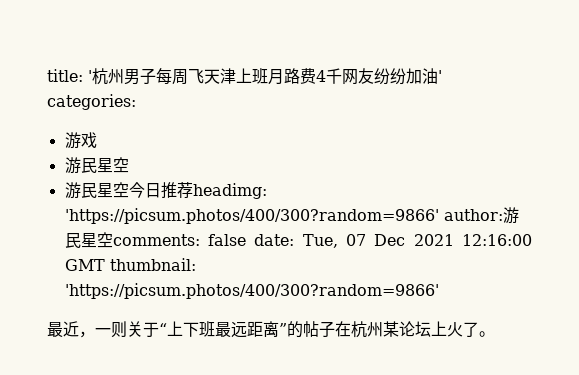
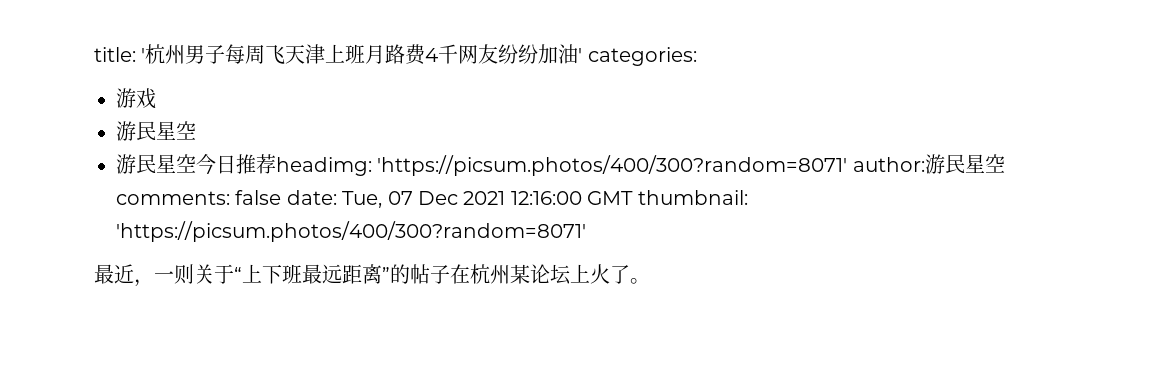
[64,208,439,224] 'https://picsum.photos/400/300?random=9866' -> [377,155,848,176] 'https://picsum.photos/400/300?random=8071'
[64,283,439,299] 'https://picsum.photos/400/300?random=9866' -> [116,221,586,242] 'https://picsum.photos/400/300?random=8071'

